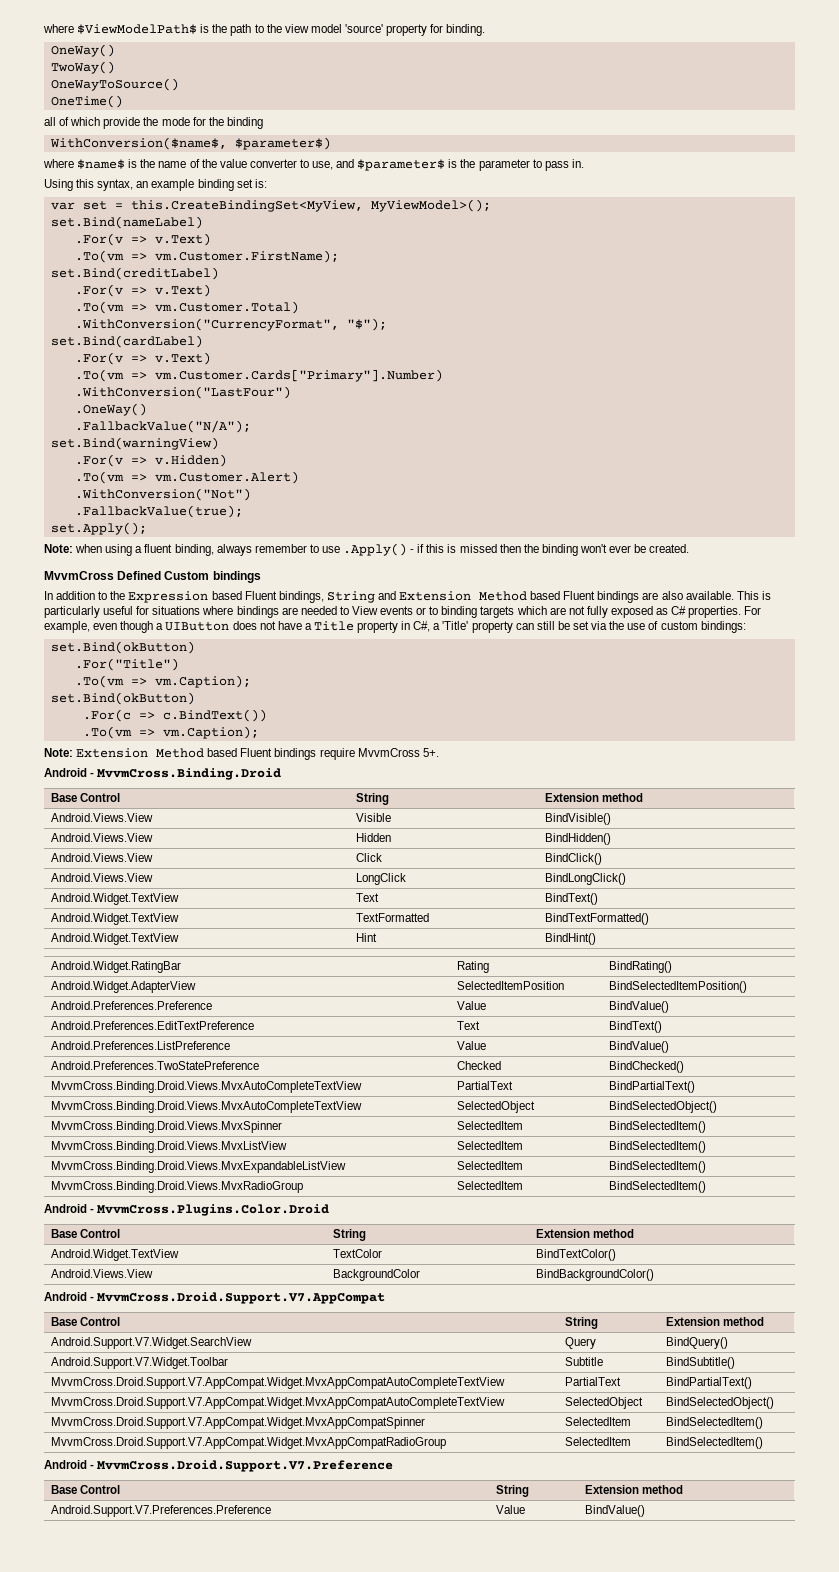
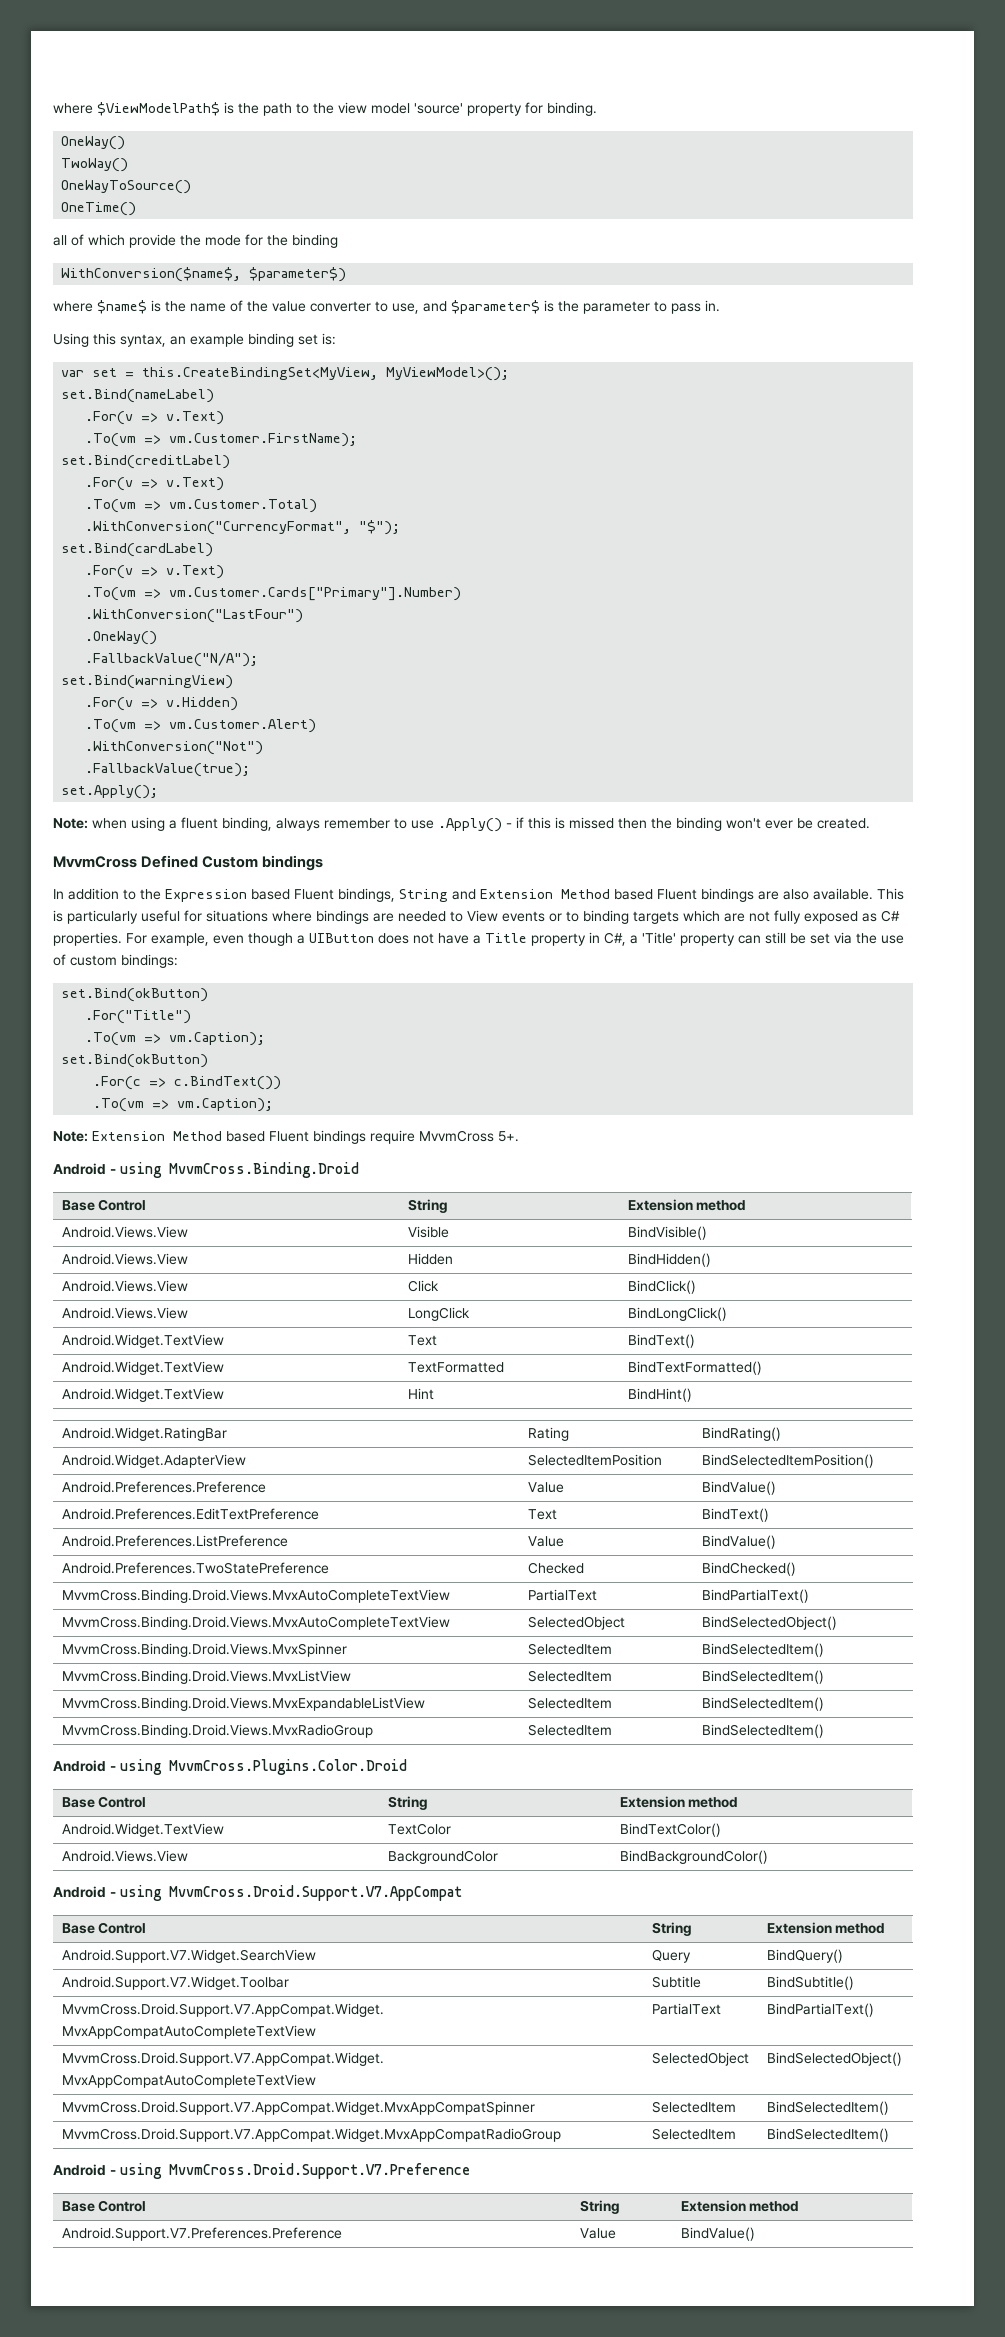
(95, 774) none -> [120,1162,162,1178] using
(95, 1210) none -> [120,1759,162,1775] using
(95, 1298) none -> [120,1885,162,1901] using
(95, 1466) none -> [120,2163,162,2179] using

